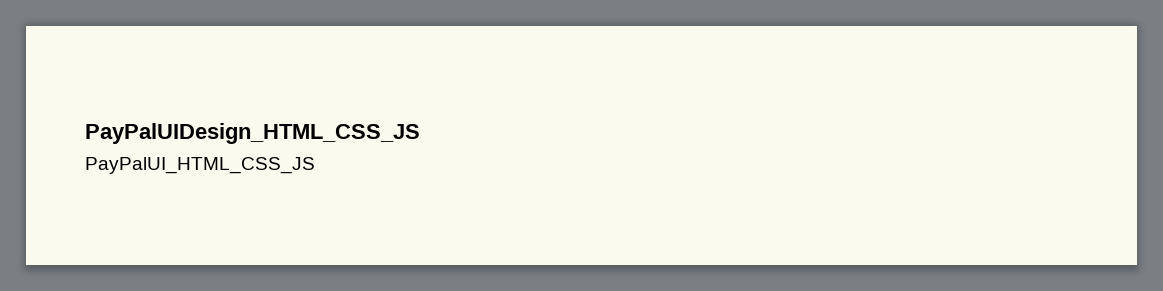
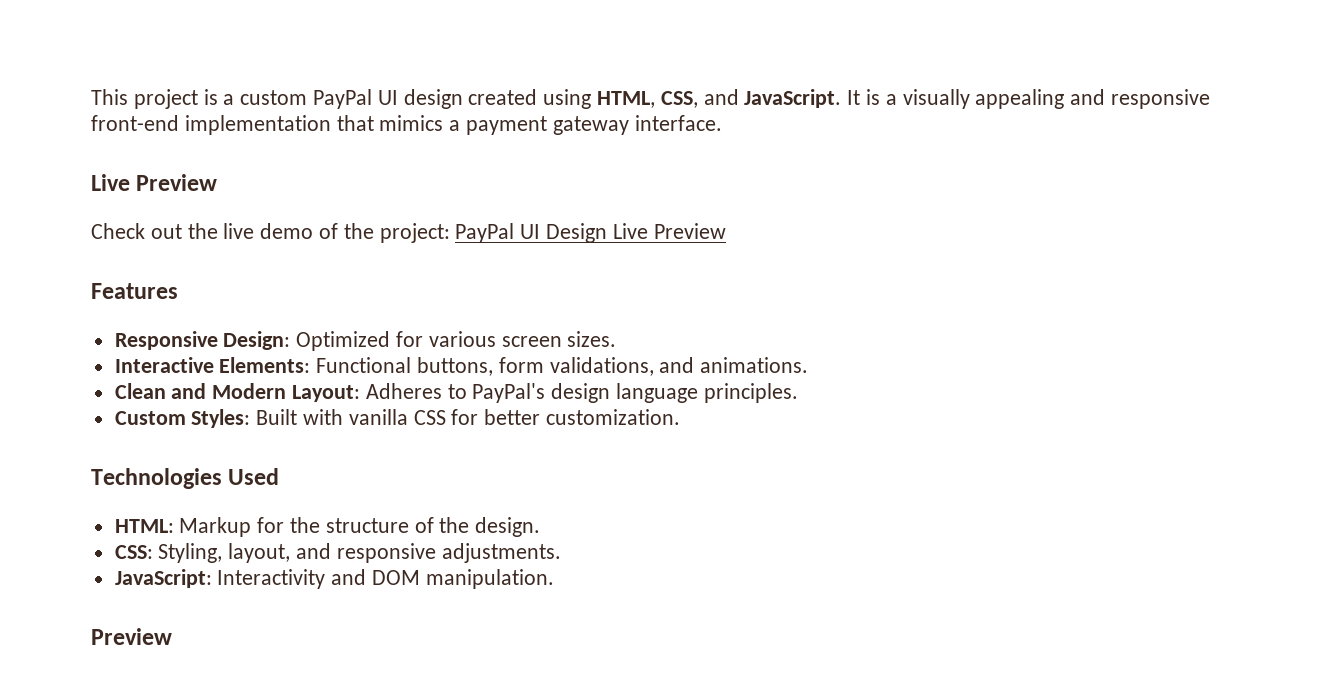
[85,123,420,144] [85,157,315,174] PayPalUIDesign_HTML_CSS_JS // PayPalUI_HTML_CSS_JS -> [91,89,1211,109] [91,115,722,135] [91,174,218,191] [91,223,726,243] [91,283,178,299] [114,331,617,351] [114,357,809,376] [114,383,798,403] [114,409,681,428] [91,468,280,489] [114,517,541,537] [114,543,561,563] [114,569,554,589] [91,628,172,645] This project is a custom PayPal UI design created using HTML, CSS, and JavaScript. It is a visually appealing and responsive front-end implementation that mimics a payment gateway interface. // Live Preview // Check out the live demo of the project: PayPal UI Design Live Preview // Features // Responsive Design: Optimized for various screen sizes. // Interactive Elements: Functional buttons, form validations, and animations. // Clean and Modern Layout: Adheres to PayPal's design language principles. // Custom Styles: Built with vanilla CSS for better customization. // Technologies Used // HTML: Markup for the structure of the design. // CSS: Styling, layout, and responsive adjustments. // JavaScript: Interactivity and DOM manipulation. // Preview

